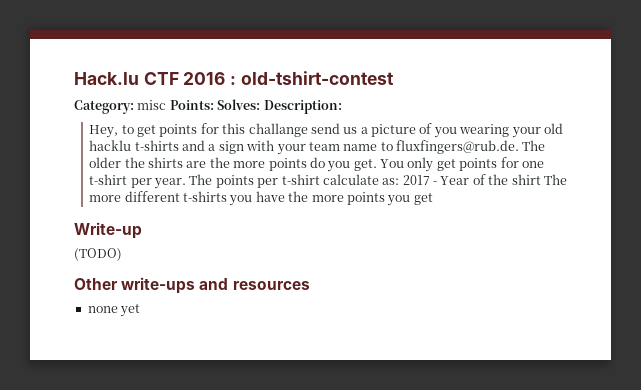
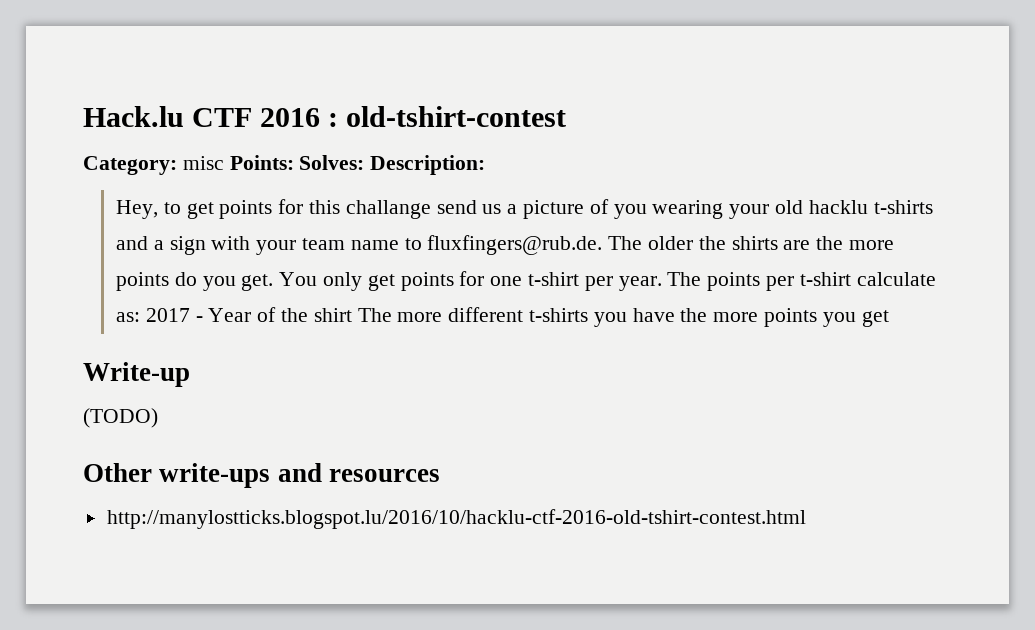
[87,304,141,317] none yet -> [106,509,806,529] http://manylostticks.blogspot.lu/2016/10/hacklu-ctf-2016-old-tshirt-contest.html

